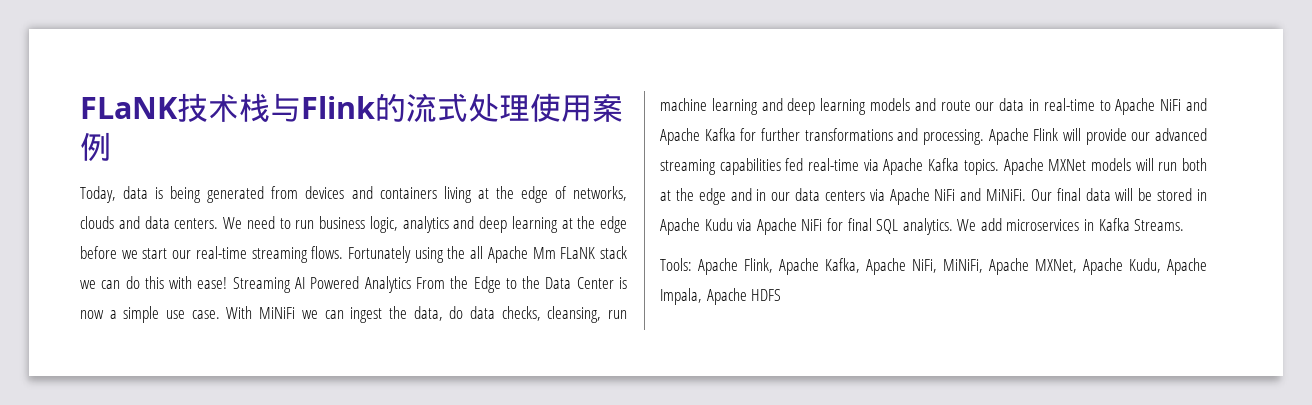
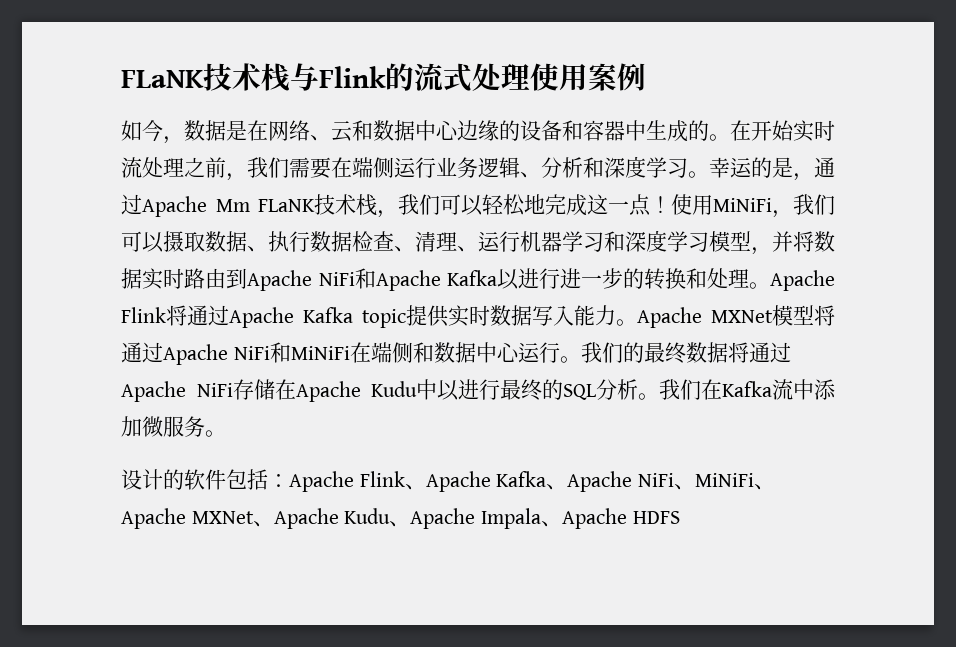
[80,186,628,203] [80,216,627,233] [80,246,627,263] [80,276,628,293] [80,306,627,323] [660,98,1207,115] [660,128,1207,145] [660,158,1207,175] [660,188,1208,205] [660,218,1185,235] [660,258,1207,275] [660,288,702,305] Today, data is being generated from devices and containers living at the edge of networks, clouds and data centers. We need to run business logic, analytics and deep learning at the edge before we start our real-time streaming flows. Fortunately using the all Apache Mm FLaNK stack we can do this with ease! Streaming AI Powered Analytics From the Edge to the Data Center is now a simple use case. With MiNiFi we can ingest the data, do data checks, cleansing, run machine learning and deep learning models and route our data in real-time to Apache NiFi and Apache Kafka for further transformations and processing. Apache Flink will provide our advanced streaming capabilities fed real-time via Apache Kafka topics. Apache MXNet models will run both at the edge and in our data centers via Apache NiFi and MiNiFi. Our final data will be stored in Apache Kudu via Apache NiFi for final SQL analytics. We add microservices in Kafka Streams. // Tools: Apache Flink, Apache Kafka, Apache NiFi, MiNiFi, Apache MXNet, Apache Kudu, Apache Impala, -> [121,120,835,144] [121,156,835,181] [121,194,835,218] [121,230,835,255] [121,268,835,291] [121,305,835,328] [121,342,791,365] [121,379,836,402] [121,416,226,437] [121,469,776,492] [121,508,563,529] 如今，数据是在网络、云和数据中心边缘的设备和容器中生成的。在开始实时流处理之前，我们需要在端侧运行业务逻辑、分析和深度学习。幸运的是，通过Apache Mm FLaNK技术栈，我们可以轻松地完成这一点！使用MiNiFi，我们可以摄取数据、执行数据检查、清理、运行机器学习和深度学习模型，并将数据实时路由到Apache NiFi和Apache Kafka以进行进一步的转换和处理。Apache Flink将通过Apache Kafka topic提供实时数据写入能力。Apache MXNet模型将通过Apache NiFi和MiNiFi在端侧和数据中心运行。我们的最终数据将通过Apache NiFi存储在Apache Kudu中以进行最终的SQL分析。我们在Kafka流中添加微服务。 // 设计的软件包括：Apache Flink、Apache Kafka、Apache NiFi、MiNiFi、Apache MXNet、Apache Kudu、Apache Impala、

